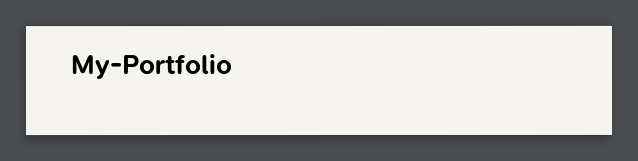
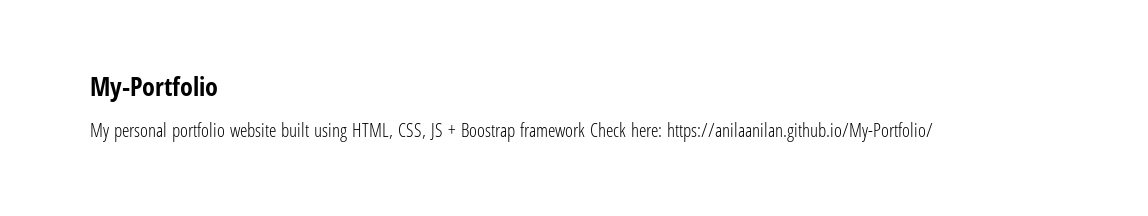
(232, 67) none -> [90,122,933,142] // My personal portfolio website built using HTML, CSS, JS + Boostrap framework Check here: https://anilaanilan.github.io/My-Portfolio/

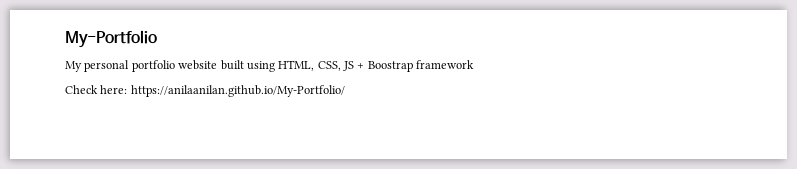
(585, 129) none -> (475, 64) //

